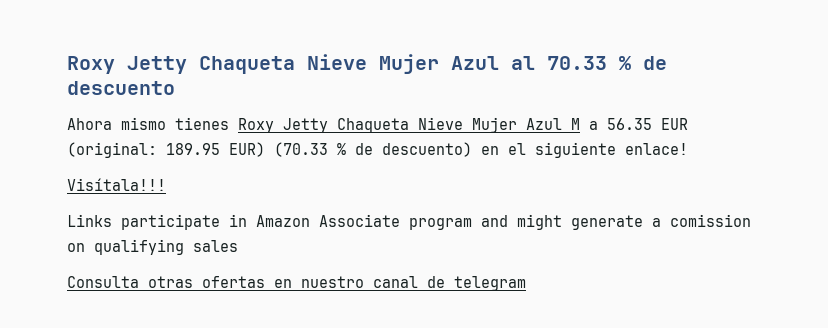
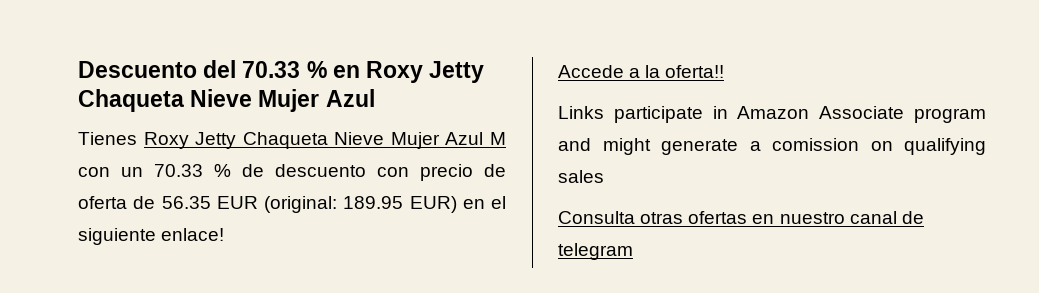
[67,54,667,74] [67,81,175,95] [67,117,229,130] Roxy Jetty Chaqueta Nieve Mujer Azul al 70.33 % de descuento // Ahora mismo tienes -> [78,60,485,83] [78,89,375,112] [78,132,137,145] Descuento del 70.33 % en Roxy Jetty Chaqueta Nieve Mujer Azul // Tienes
[589,121,598,130] a -> [78,164,506,181] [78,196,156,209] con un 70.33 % de descuento con precio de oferta de
[274,142,472,157] (70.33 % de descuento) -> (457, 204) none
[67,178,166,191] Visítala!!! -> [558,65,725,78] Accede a la oferta!!

